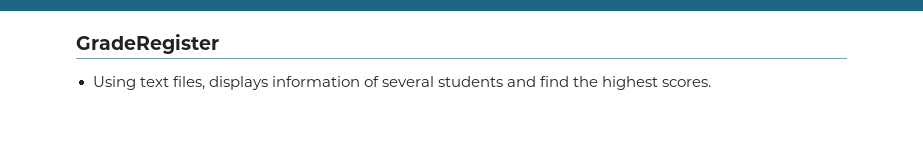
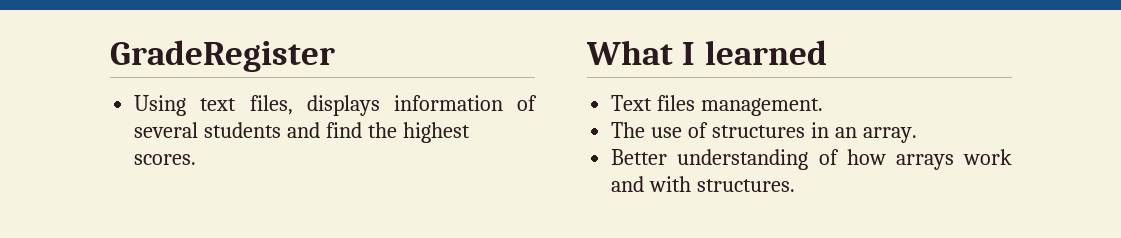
(712, 83) none -> [586,40,827,65] [611,95,824,116] [611,122,917,143] [611,149,1012,170] [611,176,796,192] // What I learned // Text files management. // The use of structures in an array. // Better understanding of how arrays work and with structures.

